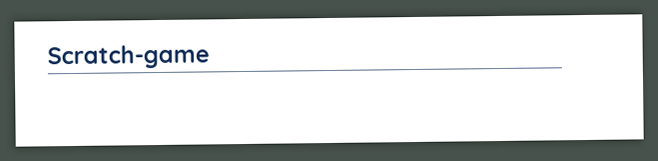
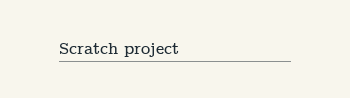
[47,44,210,70] Scratch-game -> [59,43,179,57] Scratch project

